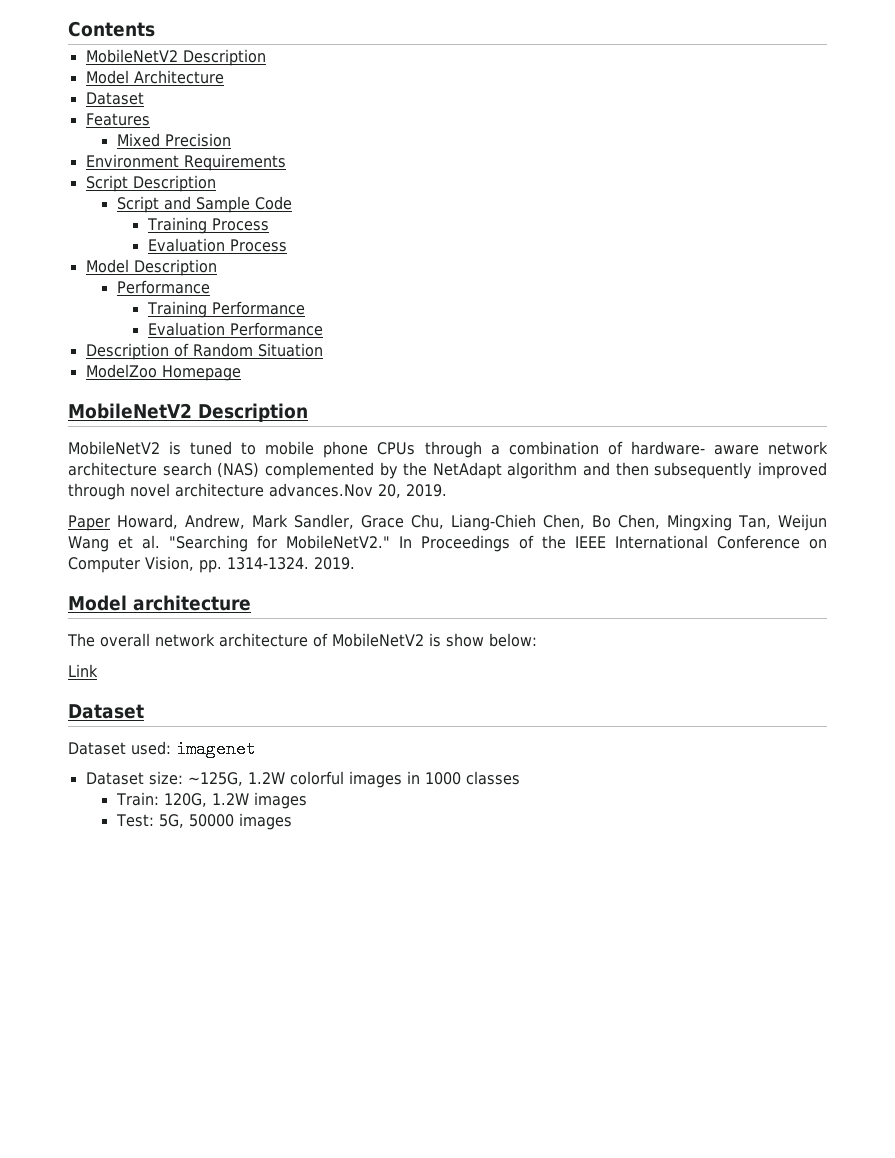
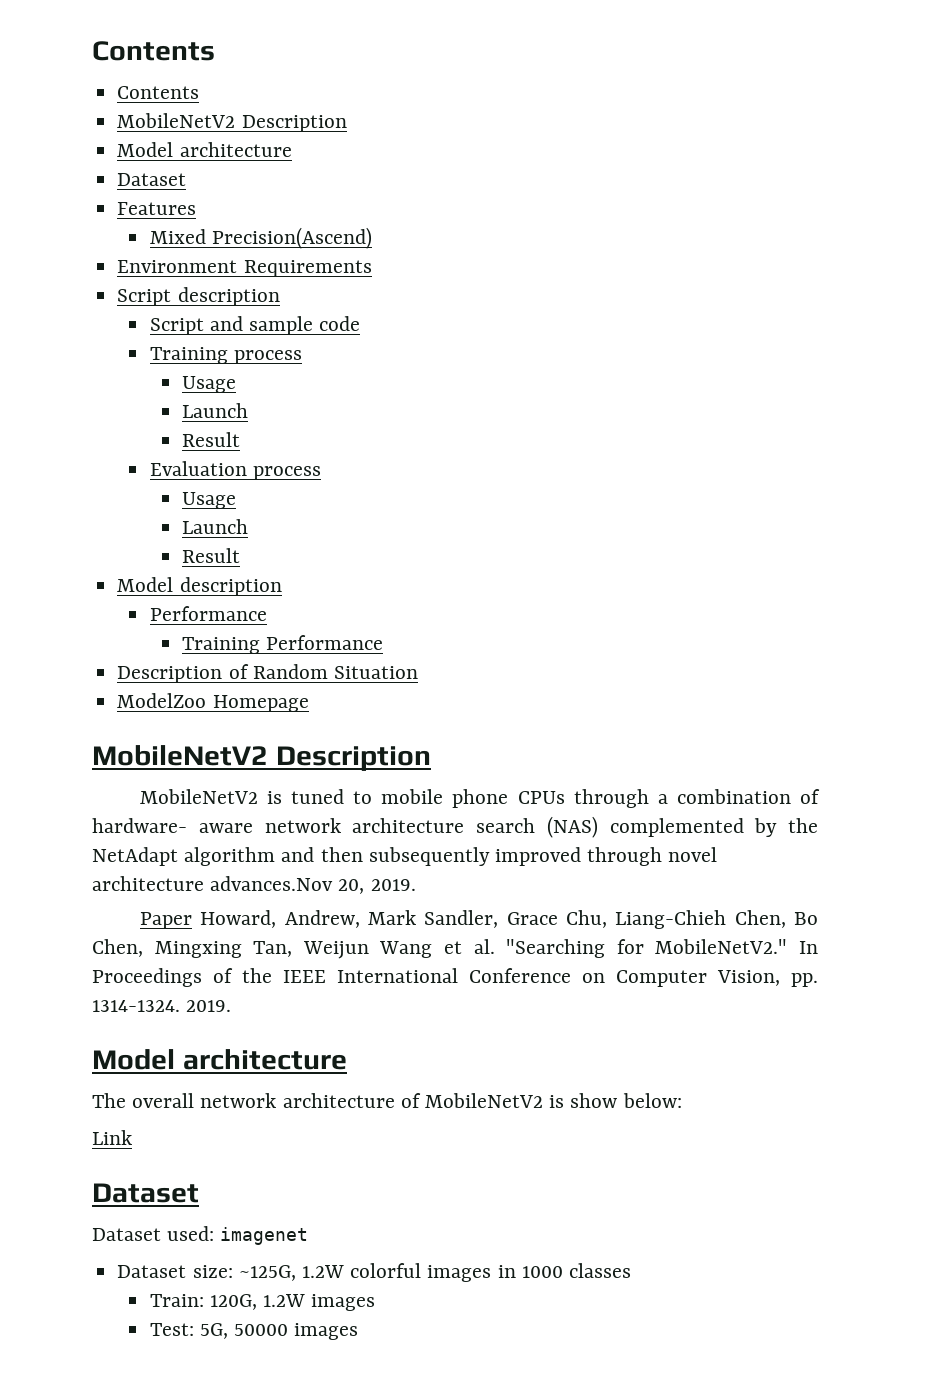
[68,21,155,37] Contents -> [92,41,215,61] [117,86,200,99] Contents // Contents
[133,70,224,84] Architecture -> [179,142,292,157] architecture
[164,133,231,147] Precision -> [212,227,373,249] Precision(Ascend)
[132,175,216,192] Description -> [177,287,280,306] description
[195,196,292,213] [146,217,269,234] [147,238,287,252] [85,259,217,276] Sample Code // Training Process // Evaluation Process // Model Description -> [249,316,361,335] [149,347,303,364] [182,376,237,393] [182,403,249,418] [182,432,241,447] [149,461,322,480] [182,492,237,509] [182,519,249,534] [182,548,241,563] [117,577,282,596] sample code // Training process // Usage // Launch // Result // Evaluation process // Usage // Launch // Result // Model description
[147,322,323,336] // Evaluation Performance -> (384, 642) none

